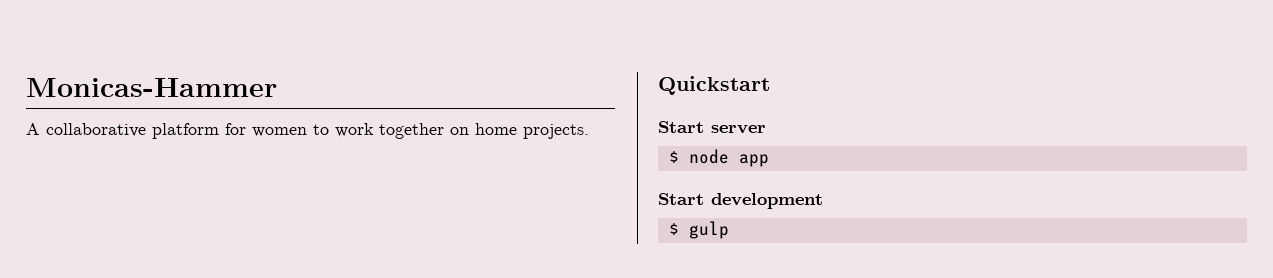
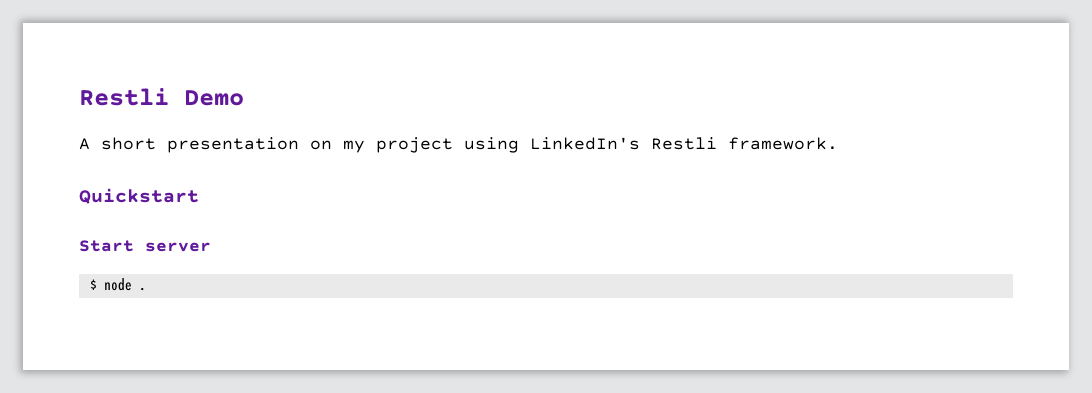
[26,78,277,97] Monicas-Hammer -> [79,88,244,106] Restli Demo
[46,123,589,139] collaborative platform for women to work together on home projects. -> [101,137,838,153] short presentation on my project using LinkedIn's Restli framework.
[738,154,769,167] [658,193,823,209] [668,221,729,239] app // Start development // $ gulp -> [138,287,146,291] .

